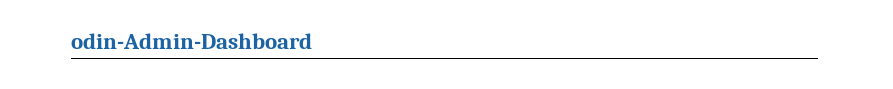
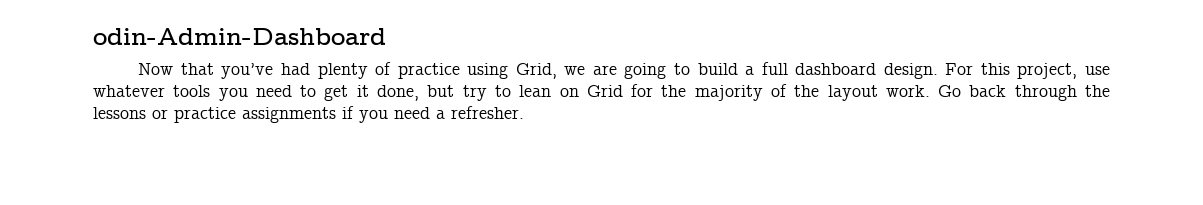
(312, 41) none -> [138,62,1110,79] [93,84,1110,101] [93,106,524,123] // Now that you’ve had plenty of practice using Grid, we are going to build a full dashboard design. For this project, use whatever tools you need to get it done, but try to lean on Grid for the majority of the layout work. Go back through the lessons or practice assignments if you need a refresher.

